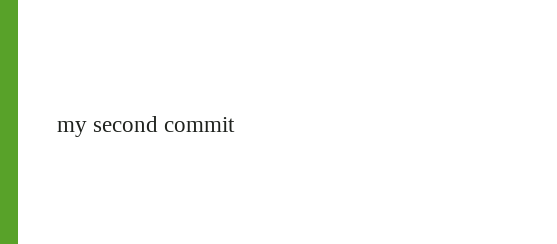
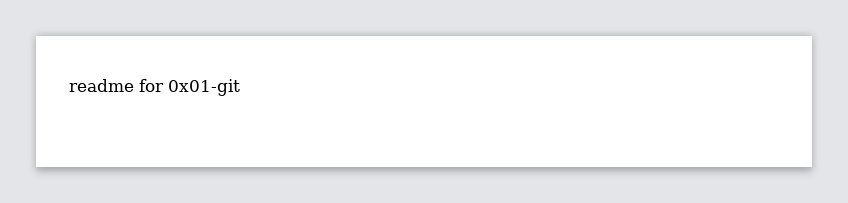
[57,116,236,137] my second commit -> [69,79,240,96] readme for 0x01-git

